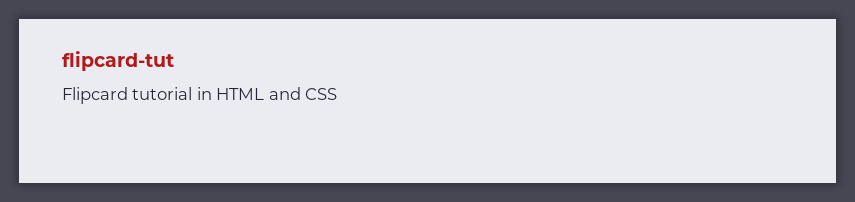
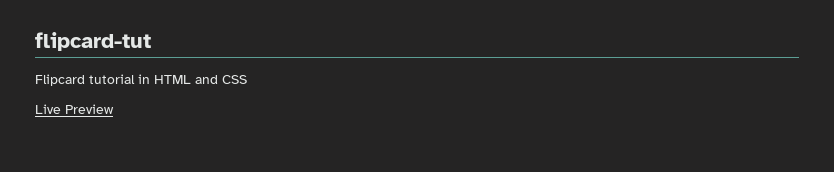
(338, 94) none -> [35,104,114,114] // Live Preview

